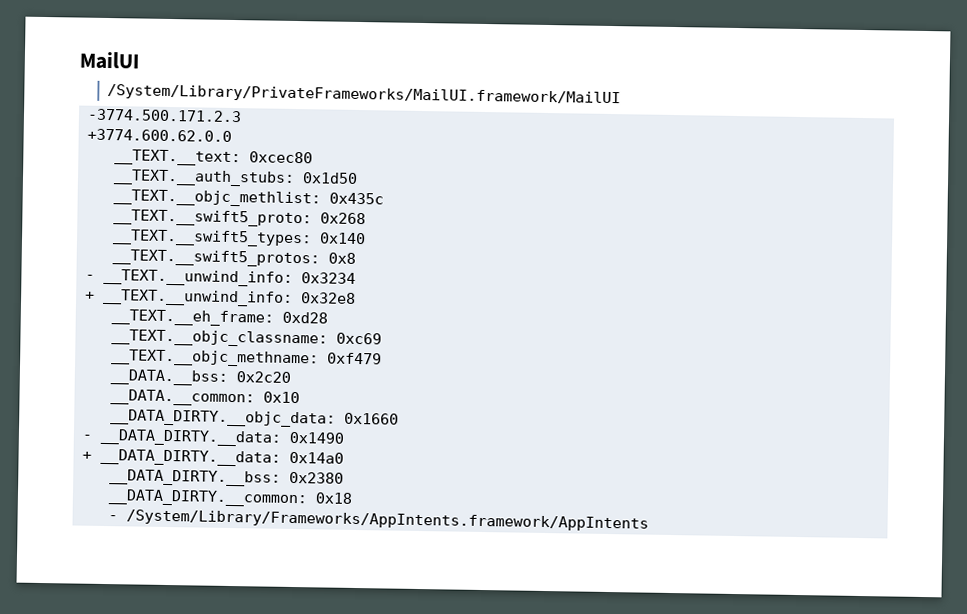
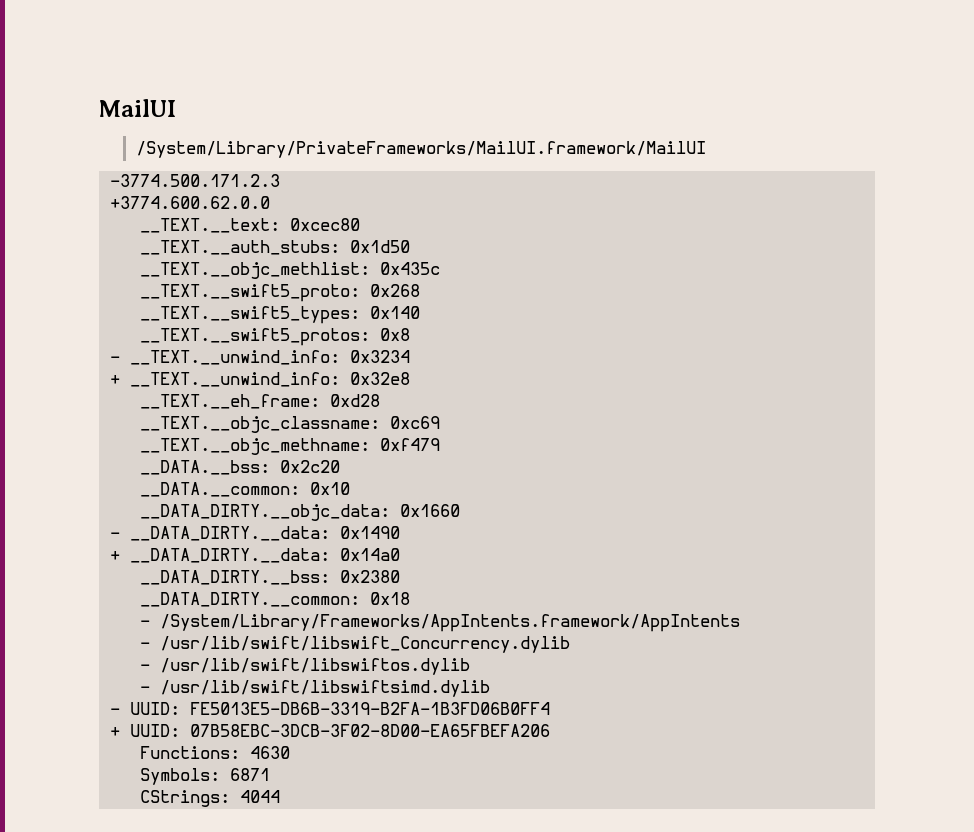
(649, 520) none -> [140,636,571,653] [140,658,471,675] [140,680,491,697] [110,702,551,715] [110,724,551,737] [140,746,291,759] [140,768,271,785] [140,790,281,807] // - /usr/lib/swift/libswift_Concurrency.dylib // - /usr/lib/swift/libswiftos.dylib // - /usr/lib/swift/libswiftsimd.dylib // - UUID: FE5013E5-DB6B-3319-B2FA-1B3FD06B0FF4 // + UUID: 07B58EBC-3DCB-3F02-8D00-EA65FBEFA206 // Functions: 4630 // Symbols: 6871 // CStrings: 4044

